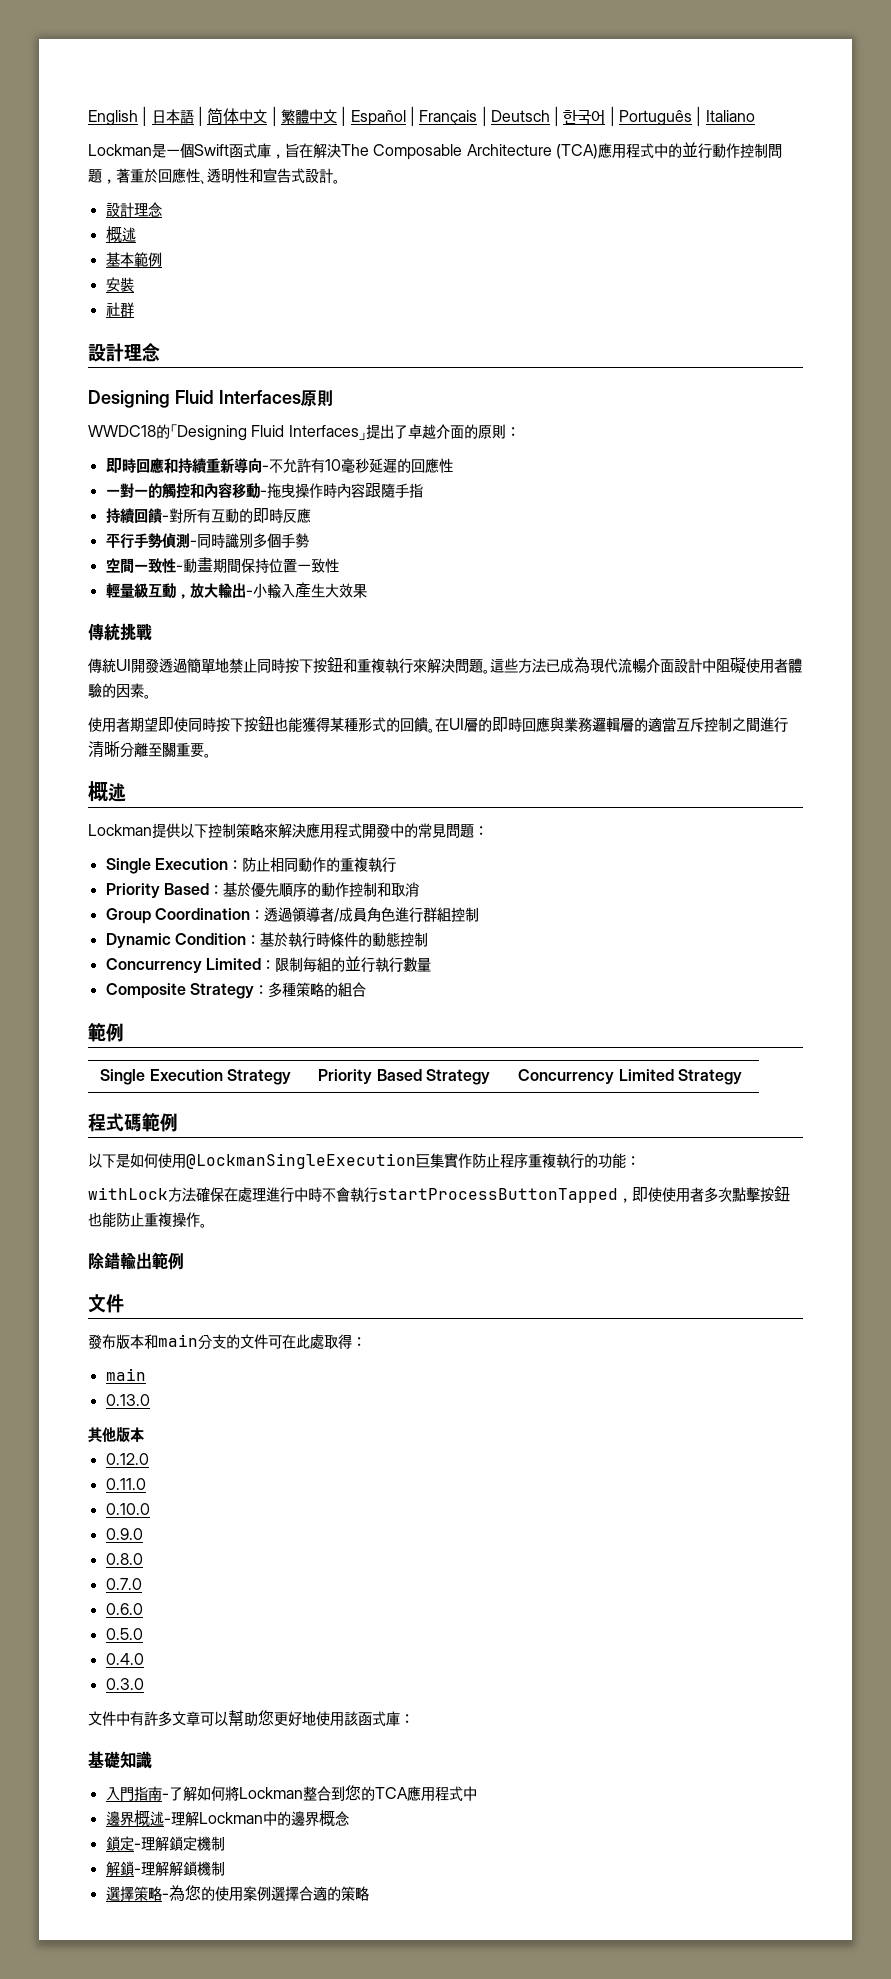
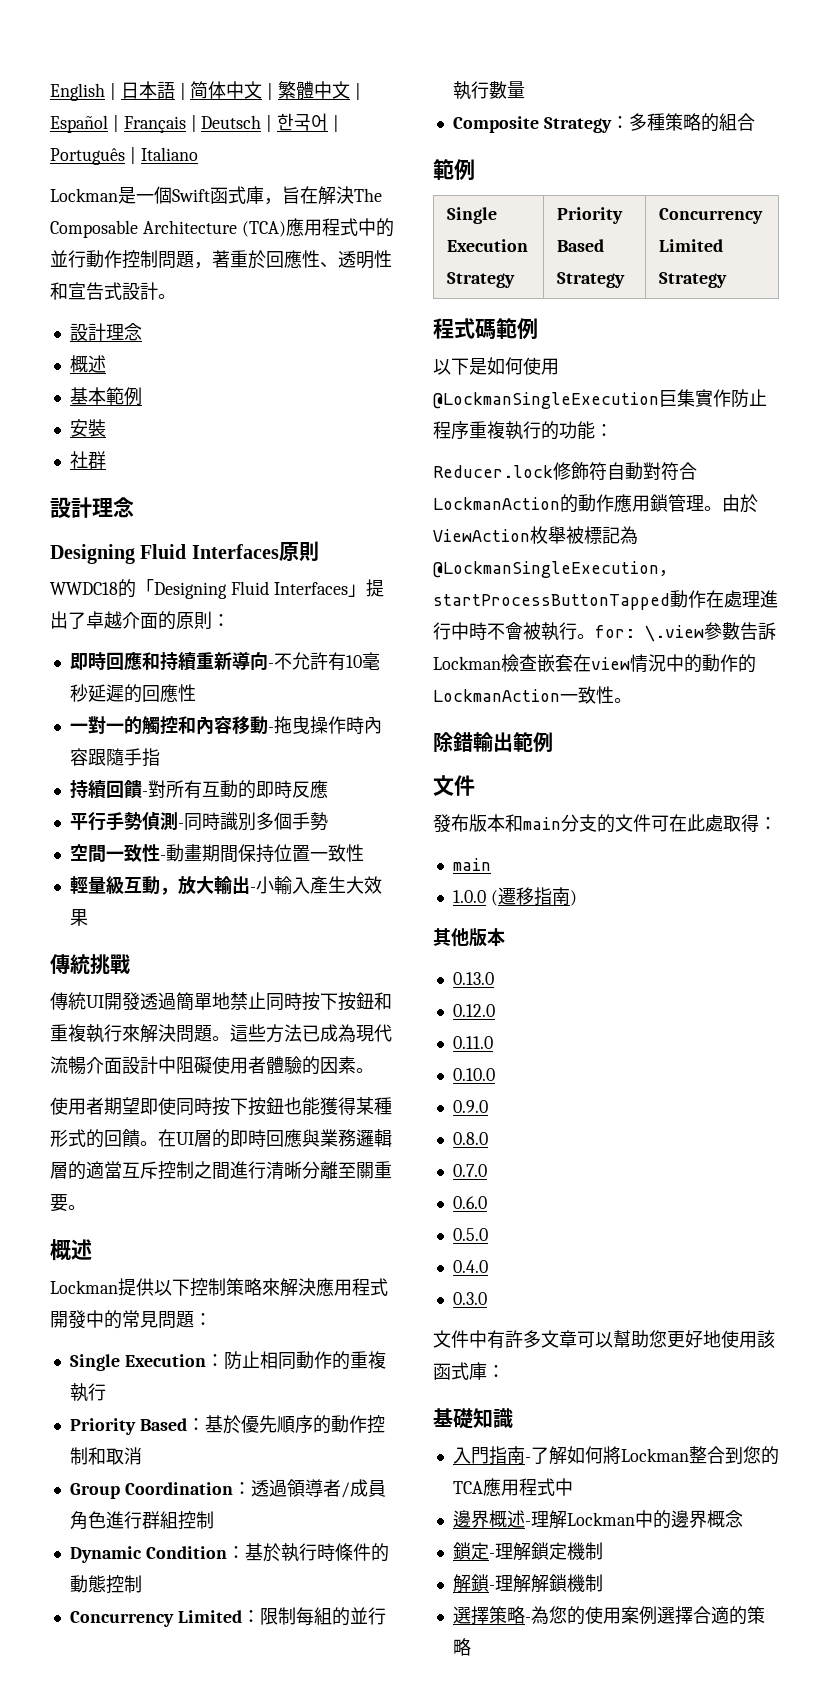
[88,1187,224,1202] withLock方法確保 -> [433,462,697,481] [433,494,758,513] [433,526,638,545] [433,561,677,578] [433,590,706,610] Reducer.lock修飾符自動對符合LockmanAction的動作應用鎖管理。由於ViewAction枚舉被標記為@LockmanSingleExecution，startProcessButtonTapped動作
[350,1186,790,1203] [88,1212,200,1227] 執行startProcessButtonTapped，即使使用者多次點擊按鈕也能防止重複操作 -> [523,622,776,642] [433,654,756,673] [433,686,614,704] 被執行。for: \.view參數告訴Lockman檢查嵌套在view情況中的動作的LockmanAction一致性
[105,1394,150,1406] 0.13.0 -> [452,887,577,906] 1.0.0 (遷移指南)
(144, 1434) none -> [452,972,494,985] // 0.13.0

